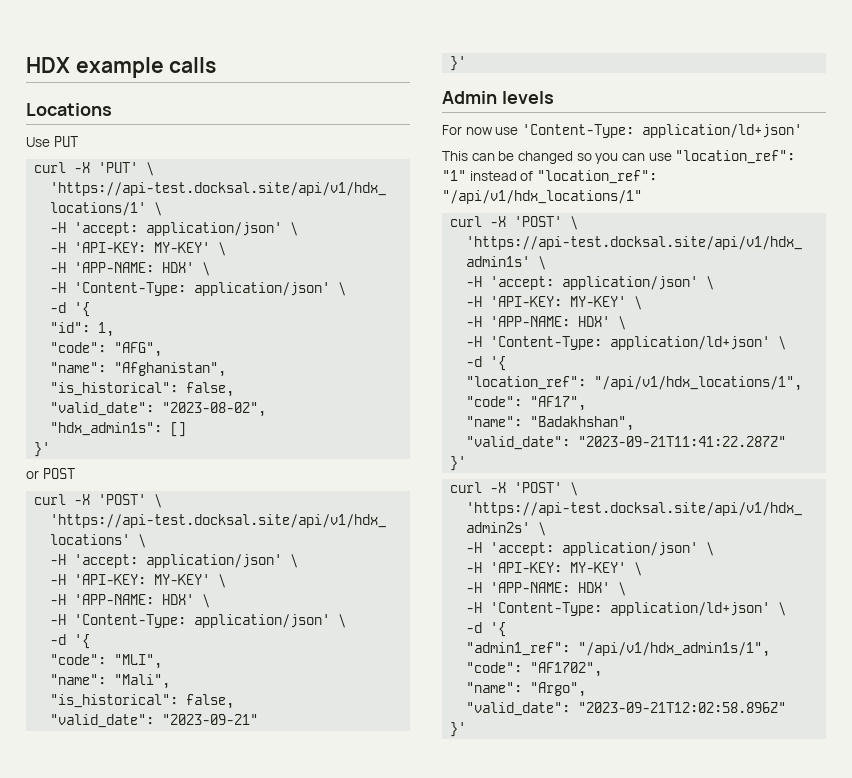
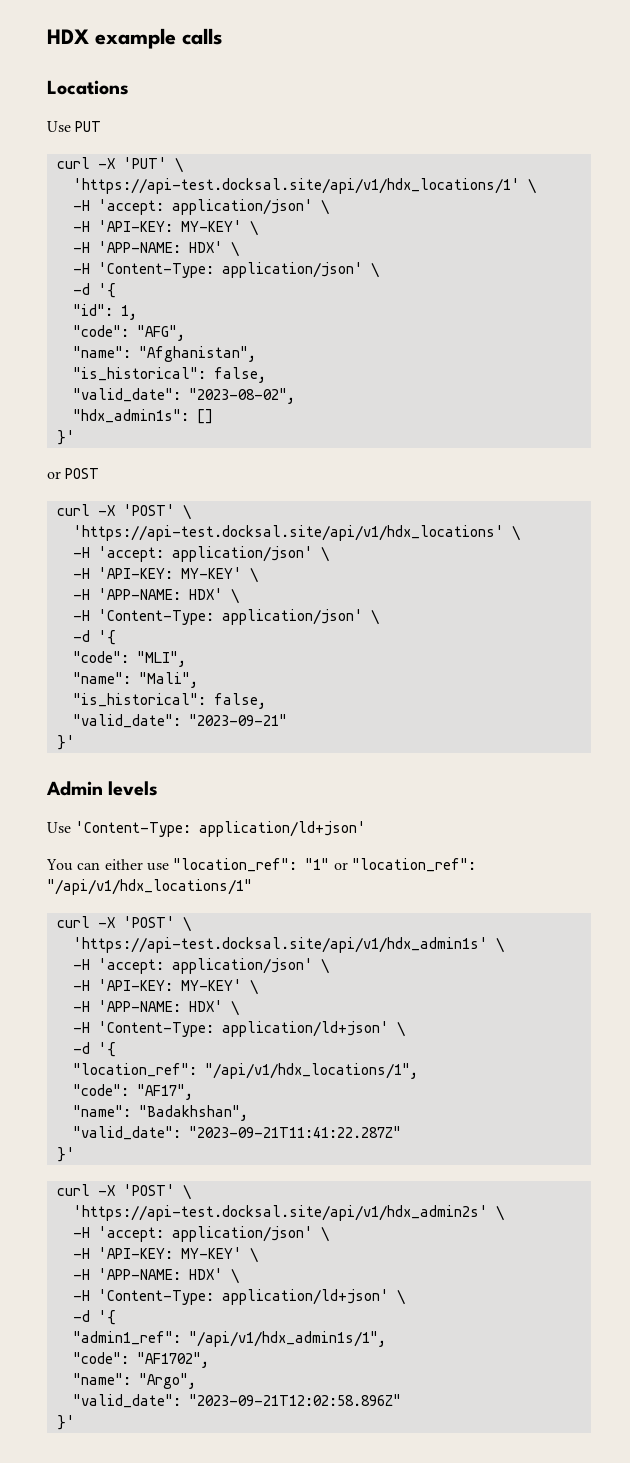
[442,125,519,135] For now use -> [47,822,71,833] Use
[442,151,645,164] This can be changed so you can -> [46,859,143,871] You can either
[469,171,534,181] instead of -> [333,862,348,870] or

